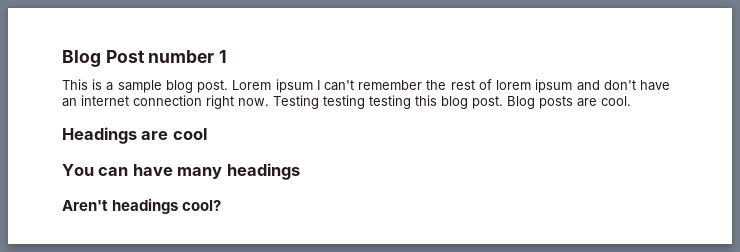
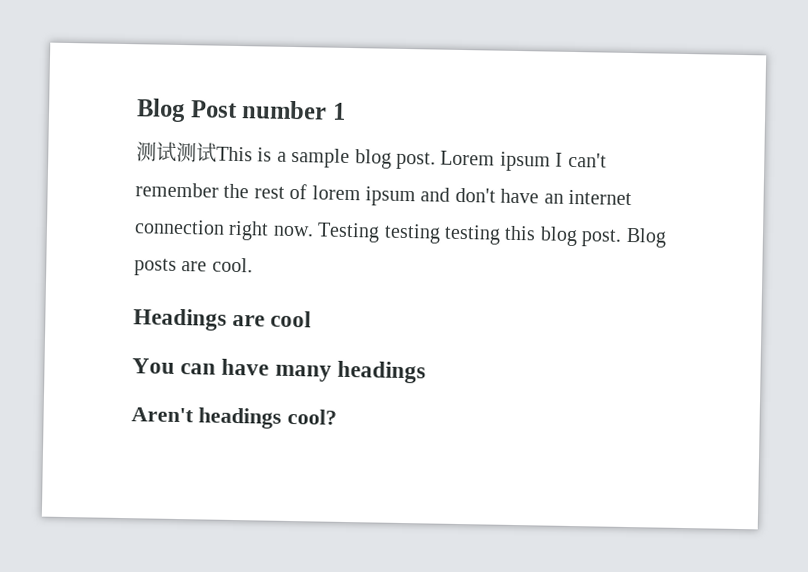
(228, 56) none -> [136,141,217,163] 测试测试

